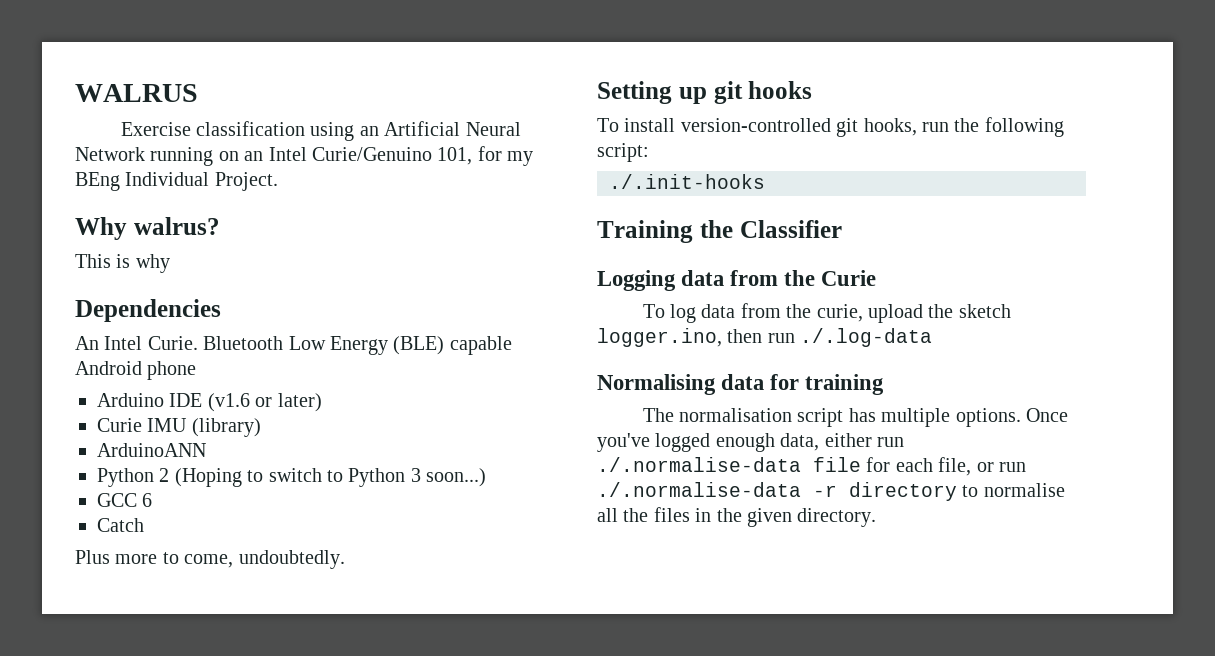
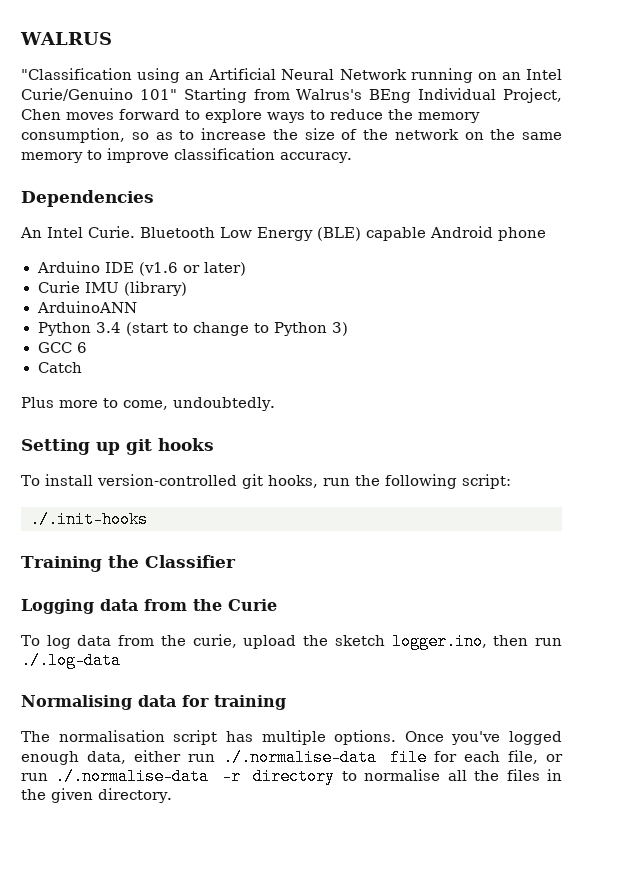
[120,121,305,136] Exercise classification -> [21,68,132,80] "Classification
[437,146,534,166] [75,172,278,191] [75,217,220,240] [75,254,170,273] 101, for my BEng Individual Project. // Why walrus? // This is why -> [139,88,562,103] [21,109,480,123] [21,128,562,143] [21,148,352,163] 101" Starting from Walrus's BEng Individual Project, Chen moves forward to explore ways to reduce the memory consumption, so as to increase the size of the network on the same memory to improve classification accuracy.
[159,468,487,487] 2 (Hoping to switch to Python 3 soon...) -> [95,322,348,336] 3.4 (start to change to Python 3)

